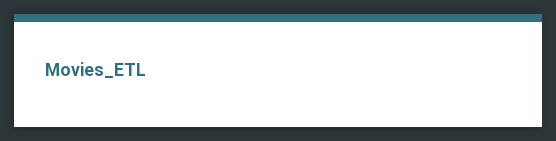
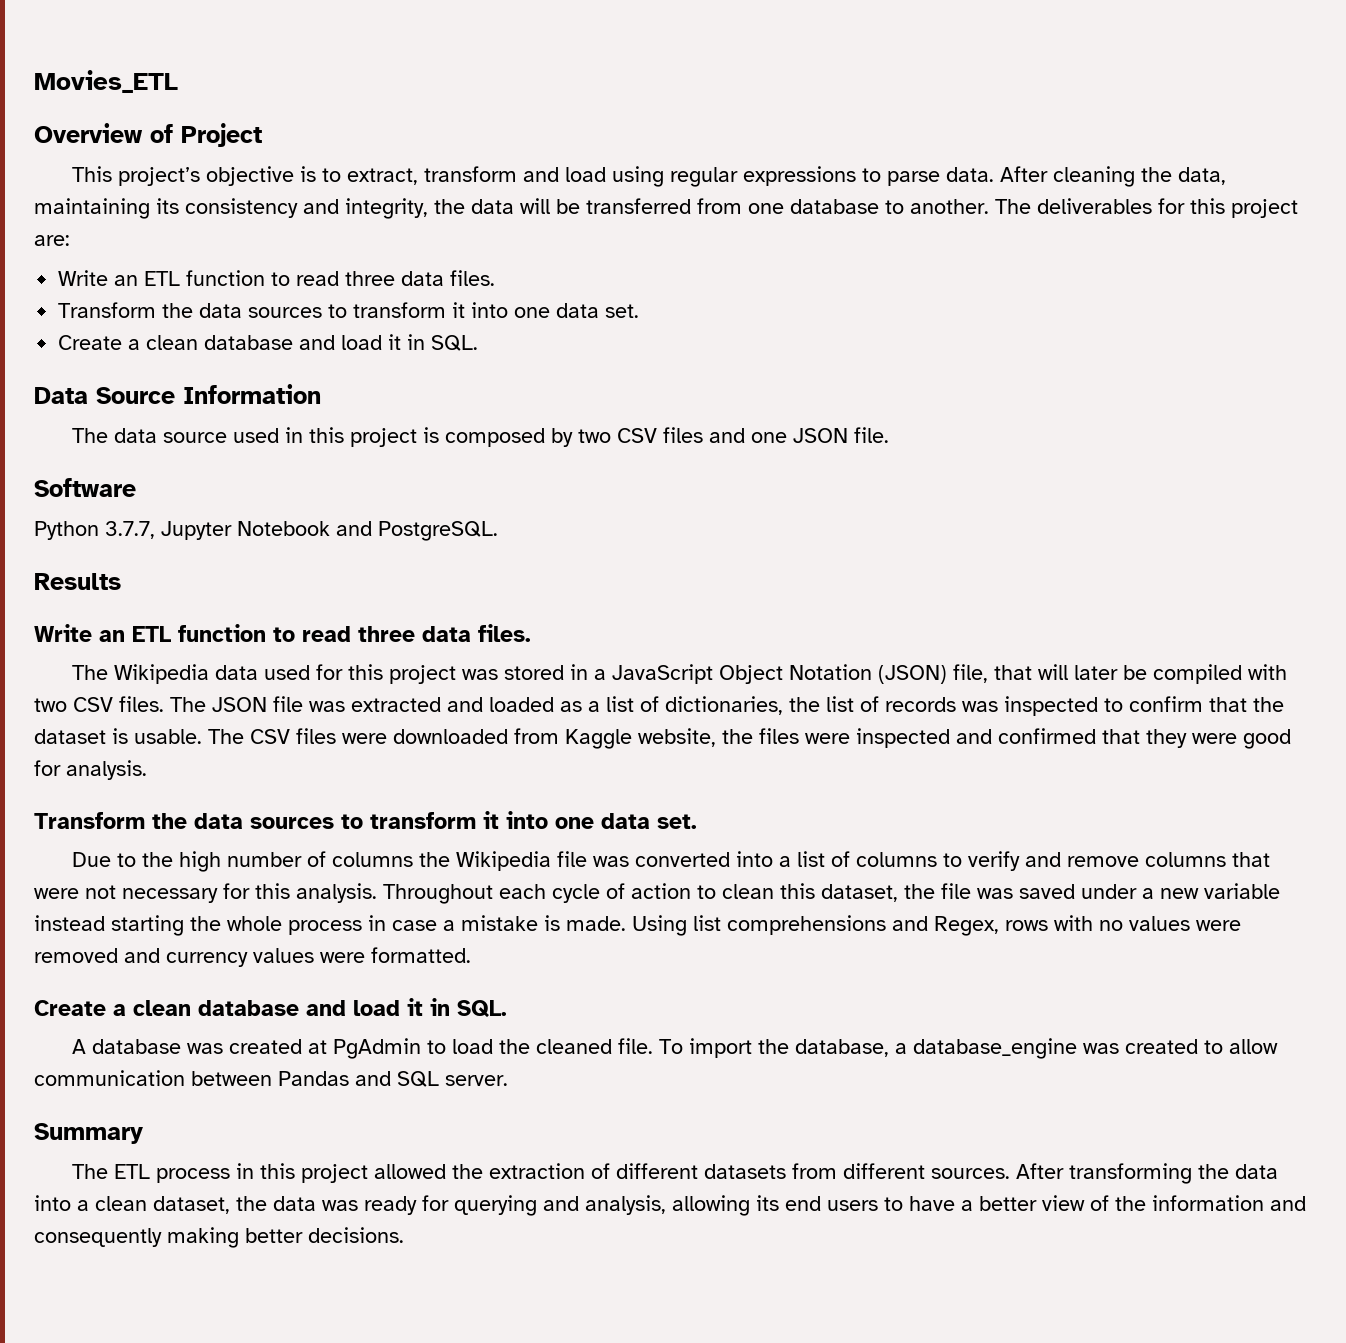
(146, 70) none -> [34,123,262,147] [71,166,1226,187] [34,198,1298,219] [34,235,70,246] [58,270,496,286] [58,302,640,318] [58,334,479,351] [34,384,321,404] [71,427,889,447] [34,478,136,497] [34,521,498,541] [34,573,121,590] [34,624,531,642] [71,664,1287,684] [34,696,1284,716] [34,728,1291,749] [34,760,147,780] [34,811,697,829] [71,851,1270,872] [34,883,1280,904] [34,915,1241,936] [34,947,471,967] [34,998,507,1018] [71,1038,1278,1059] [34,1070,508,1087] [34,1123,143,1144] [71,1163,1278,1184] [34,1195,1306,1216] [34,1227,404,1248] // Overview of Project // This project’s objective is to extract, transform and load using regular expressions to parse data. After cleaning the data, maintaining its consistency and integrity, the data will be transferred from one database to another. The deliverables for this project are: // Write an ETL function to read three data files. // Transform the data sources to transform it into one data set. // Create a clean database and load it in SQL. // Data Source Information // The data source used in this project is composed by two CSV files and one JSON file. // Software // Python 3.7.7, Jupyter Notebook and PostgreSQL. // Results // Write an ETL function to read three data files. // The Wikipedia data used for this project was stored in a JavaScript Object Notation (JSON) file, that will later be compiled with two CSV files. The JSON file was extracted and loaded as a list of dictionaries, the list of records was inspected to confirm that the dataset is usable. The CSV files were downloaded from Kaggle website, the files were inspected and confirmed that they were good for analysis. // Transform the data sources to transform it into one data set. // Due to the high number of columns the Wikipedia file was converted into a list of columns to verify and remove columns that were not necessary for this analysis. Throughout each cycle of action to clean this dataset, the file was saved under a new variable instead starting the whole process in case a mistake is made. Using list comprehensions and Regex, rows with no values were removed and currency values were formatted. // Create a clean database and load it in SQL. // A database was created at PgAdmin to load the cleaned file. To import the database, a database_engine was created to allow communication between Pandas and SQL server. // Summary // The ETL process in this project allowed the extraction of different datasets from different sources. After transforming the data into a clean dataset, the data was ready for querying and analysis, allowing its end users to have a better view of the information and consequently making better decisions.

